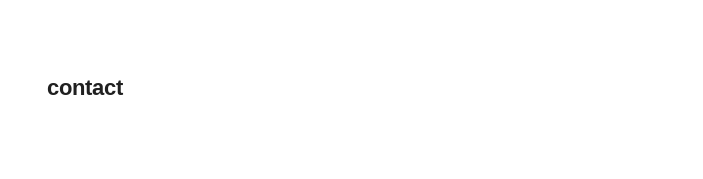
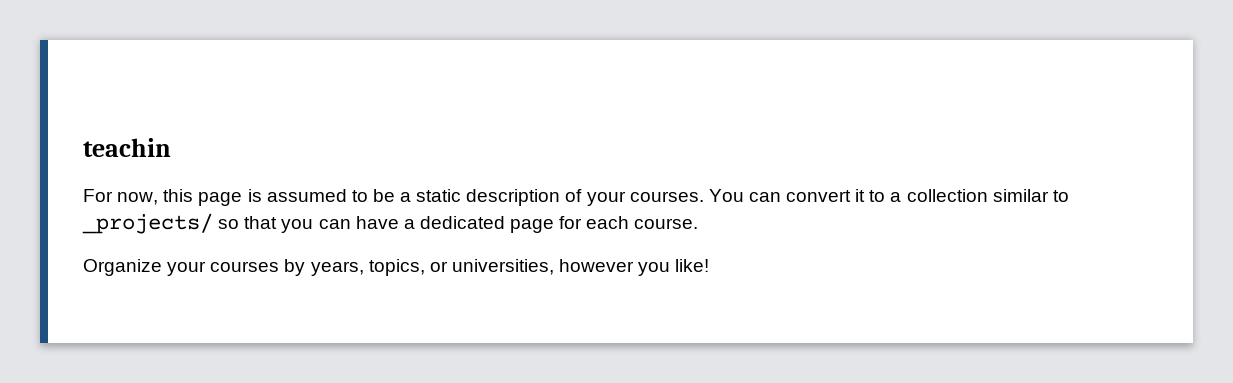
[47,80,124,95] contact -> [83,138,171,157] [83,189,1069,206] [82,213,699,234] [83,259,710,276] teachin // For now, this page is assumed to be a static description of your courses. You can convert it to a collection similar to _projects/ so that you can have a dedicated page for each course. // Organize your courses by years, topics, or universities, however you like!

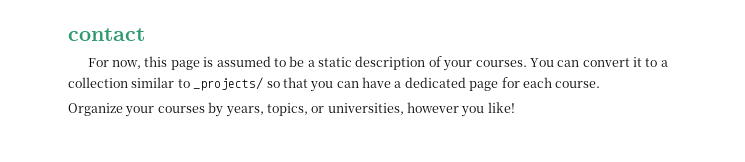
[83,138,171,157] teachin -> [68,28,145,41] contact

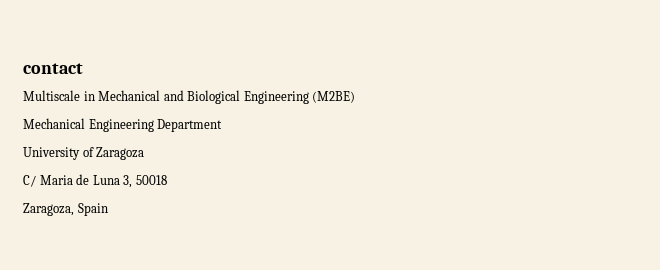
[87,56,668,71] [68,77,601,92] [68,102,515,117] For now, this page is assumed to be a static description of your courses. You can convert it to a collection similar to _projects/ so that you can have a dedicated page for each course. // Organize your courses by years, topics, or universities, however you like! -> [23,90,356,104] [23,118,223,132] [23,147,145,160] [23,174,167,188] [23,203,108,216] Multiscale in Mechanical and Biological Engineering (M2BE) // Mechanical Engineering Department // University of Zaragoza // C/ Maria de Luna 3, 50018 // Zaragoza, Spain

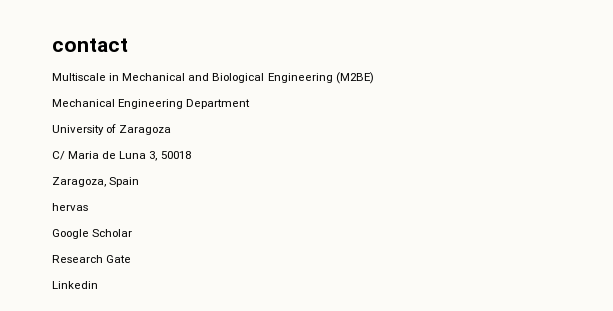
(108, 209) none -> [52,203,88,211] [52,229,133,239] [52,255,132,263] [52,281,98,289] // hervas // Google Scholar // Research Gate // Linkedin

